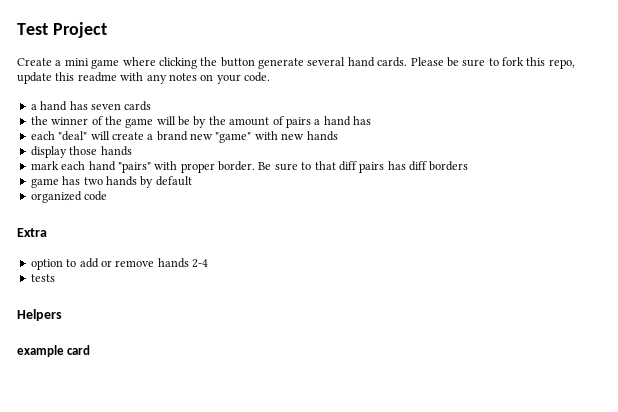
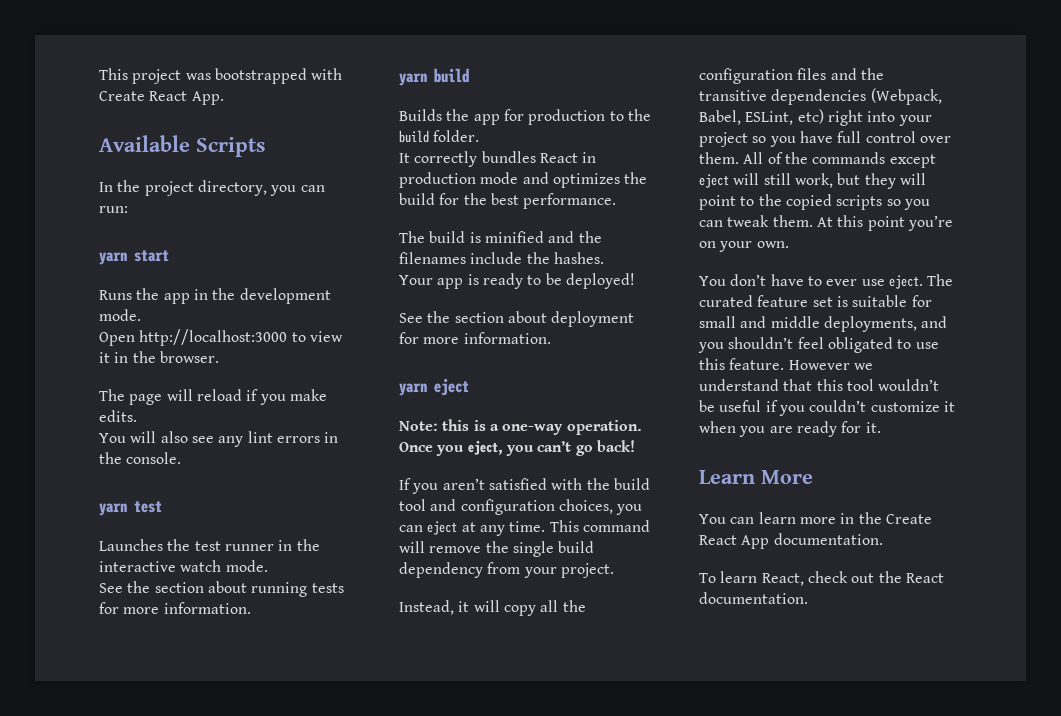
[17,22,107,38] [17,57,575,69] [17,72,270,84] [30,101,152,111] [30,116,371,128] [30,131,338,143] [30,146,132,158] [30,161,469,173] [30,176,192,188] [30,191,108,203] [17,228,47,237] [30,258,208,270] [30,274,55,282] [17,309,62,321] [17,345,91,357] Test Project // Create a mini game where clicking the button generate several hand cards. Please be sure to fork this repo, update this readme with any notes on your code. // a hand has seven cards // the winner of the game will be by the amount of pairs a hand has // each "deal" will create a brand new "game" with new hands // display those hands // mark each hand "pairs" with proper border. Be sure to that diff pairs has diff borders // game has two hands by default // organized code // Extra // option to add or remove hands 2-4 // tests // Helpers // example card -> [99,68,343,84] [99,91,224,105] [99,135,265,157] [99,180,325,196] [99,206,128,213] [99,250,169,265] [99,288,331,304] [99,309,141,321] [99,329,343,346] [99,351,219,363] [99,389,327,405] [99,410,137,422] [99,431,339,447] [99,452,182,464] [99,501,162,516] [99,539,320,551] [99,560,268,572] [99,581,344,597] [99,602,251,614] [399,68,469,86] [399,109,651,125] [399,130,480,143] [399,151,597,167] [399,172,648,188] [399,193,617,209] [399,231,602,243] [399,252,604,264] [399,273,635,289] [399,311,635,327] [399,332,551,344] [399,378,469,396] [399,419,642,435] [399,440,635,456] [399,478,650,494] [399,499,643,515] [399,520,650,536] [399,541,595,557] [399,562,614,578] [399,600,586,616] [699,68,884,84] [699,88,942,105] [699,109,932,126] [699,131,951,147] [699,152,936,168] [699,173,926,189] [699,194,930,210] [699,215,953,231] [699,241,789,252] [699,274,954,289] [699,295,932,307] [699,316,948,332] [698,337,939,353] [699,358,873,370] [699,379,940,391] [699,400,955,416] [699,421,881,437] [699,470,813,484] [699,512,932,524] [699,533,883,549] [699,571,944,586] [699,592,808,604] This project was bootstrapped with Create React App. // Available Scripts // In the project directory, you can run: // yarn start // Runs the app in the development mode. // Open http://localhost:3000 to view it in the browser. // The page will reload if you make edits. // You will also see any lint errors in the console. // yarn test // Launches the test runner in the interactive watch mode. // See the section about running tests for more information. // yarn build // Builds the app for production to the build folder. // It correctly bundles React in production mode and optimizes the build for the best performance. // The build is minified and the filenames include the hashes. // Your app is ready to be deployed! // See the section about deployment for more information. // yarn eject // Note: this is a one-way operation. Once you eject, you can’t go back! // If you aren’t satisfied with the build tool and configuration choices, you can eject at any time. This command will remove the single build dependency from your project. // Instead, it will copy all the configuration files and the transitive dependencies (Webpack, Babel, ESLint, etc) right into your project so you have full control over them. All of the commands except eject will still work, but they will point to the copied scripts so you can tweak them. At this point you’re on your own. // You don’t have to ever use eject. The curated feature set is suitable for small and middle deployments, and you shouldn’t feel obligated to use this feature. However we understand that this tool wouldn’t be useful if you couldn’t customize it when you are ready for it. // Learn More // You can learn more in the Create React App documentation. // To learn React, check out the React documentation.

